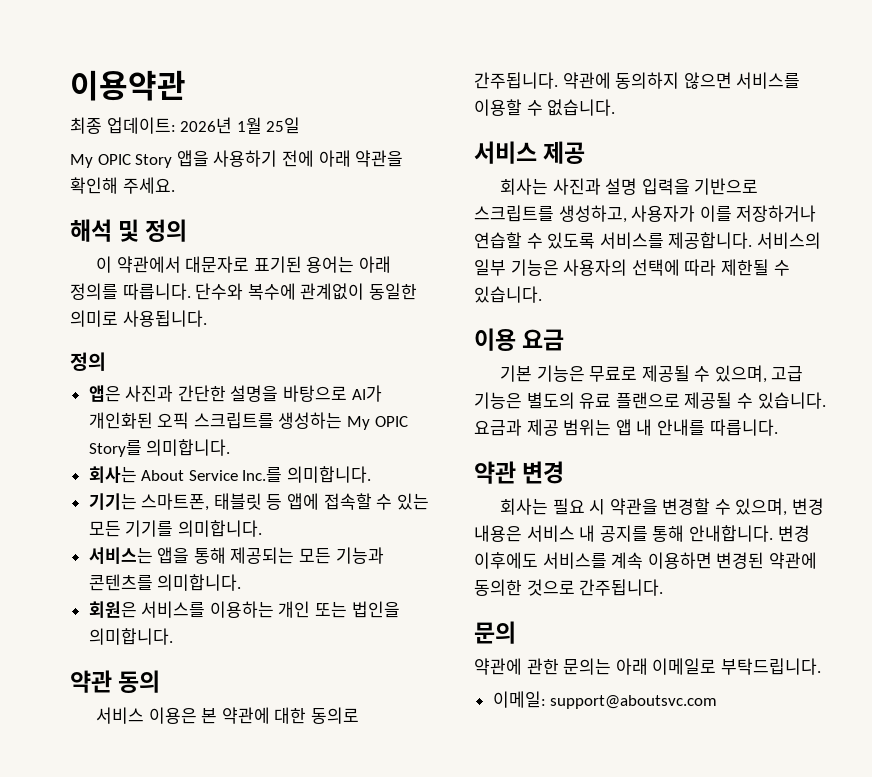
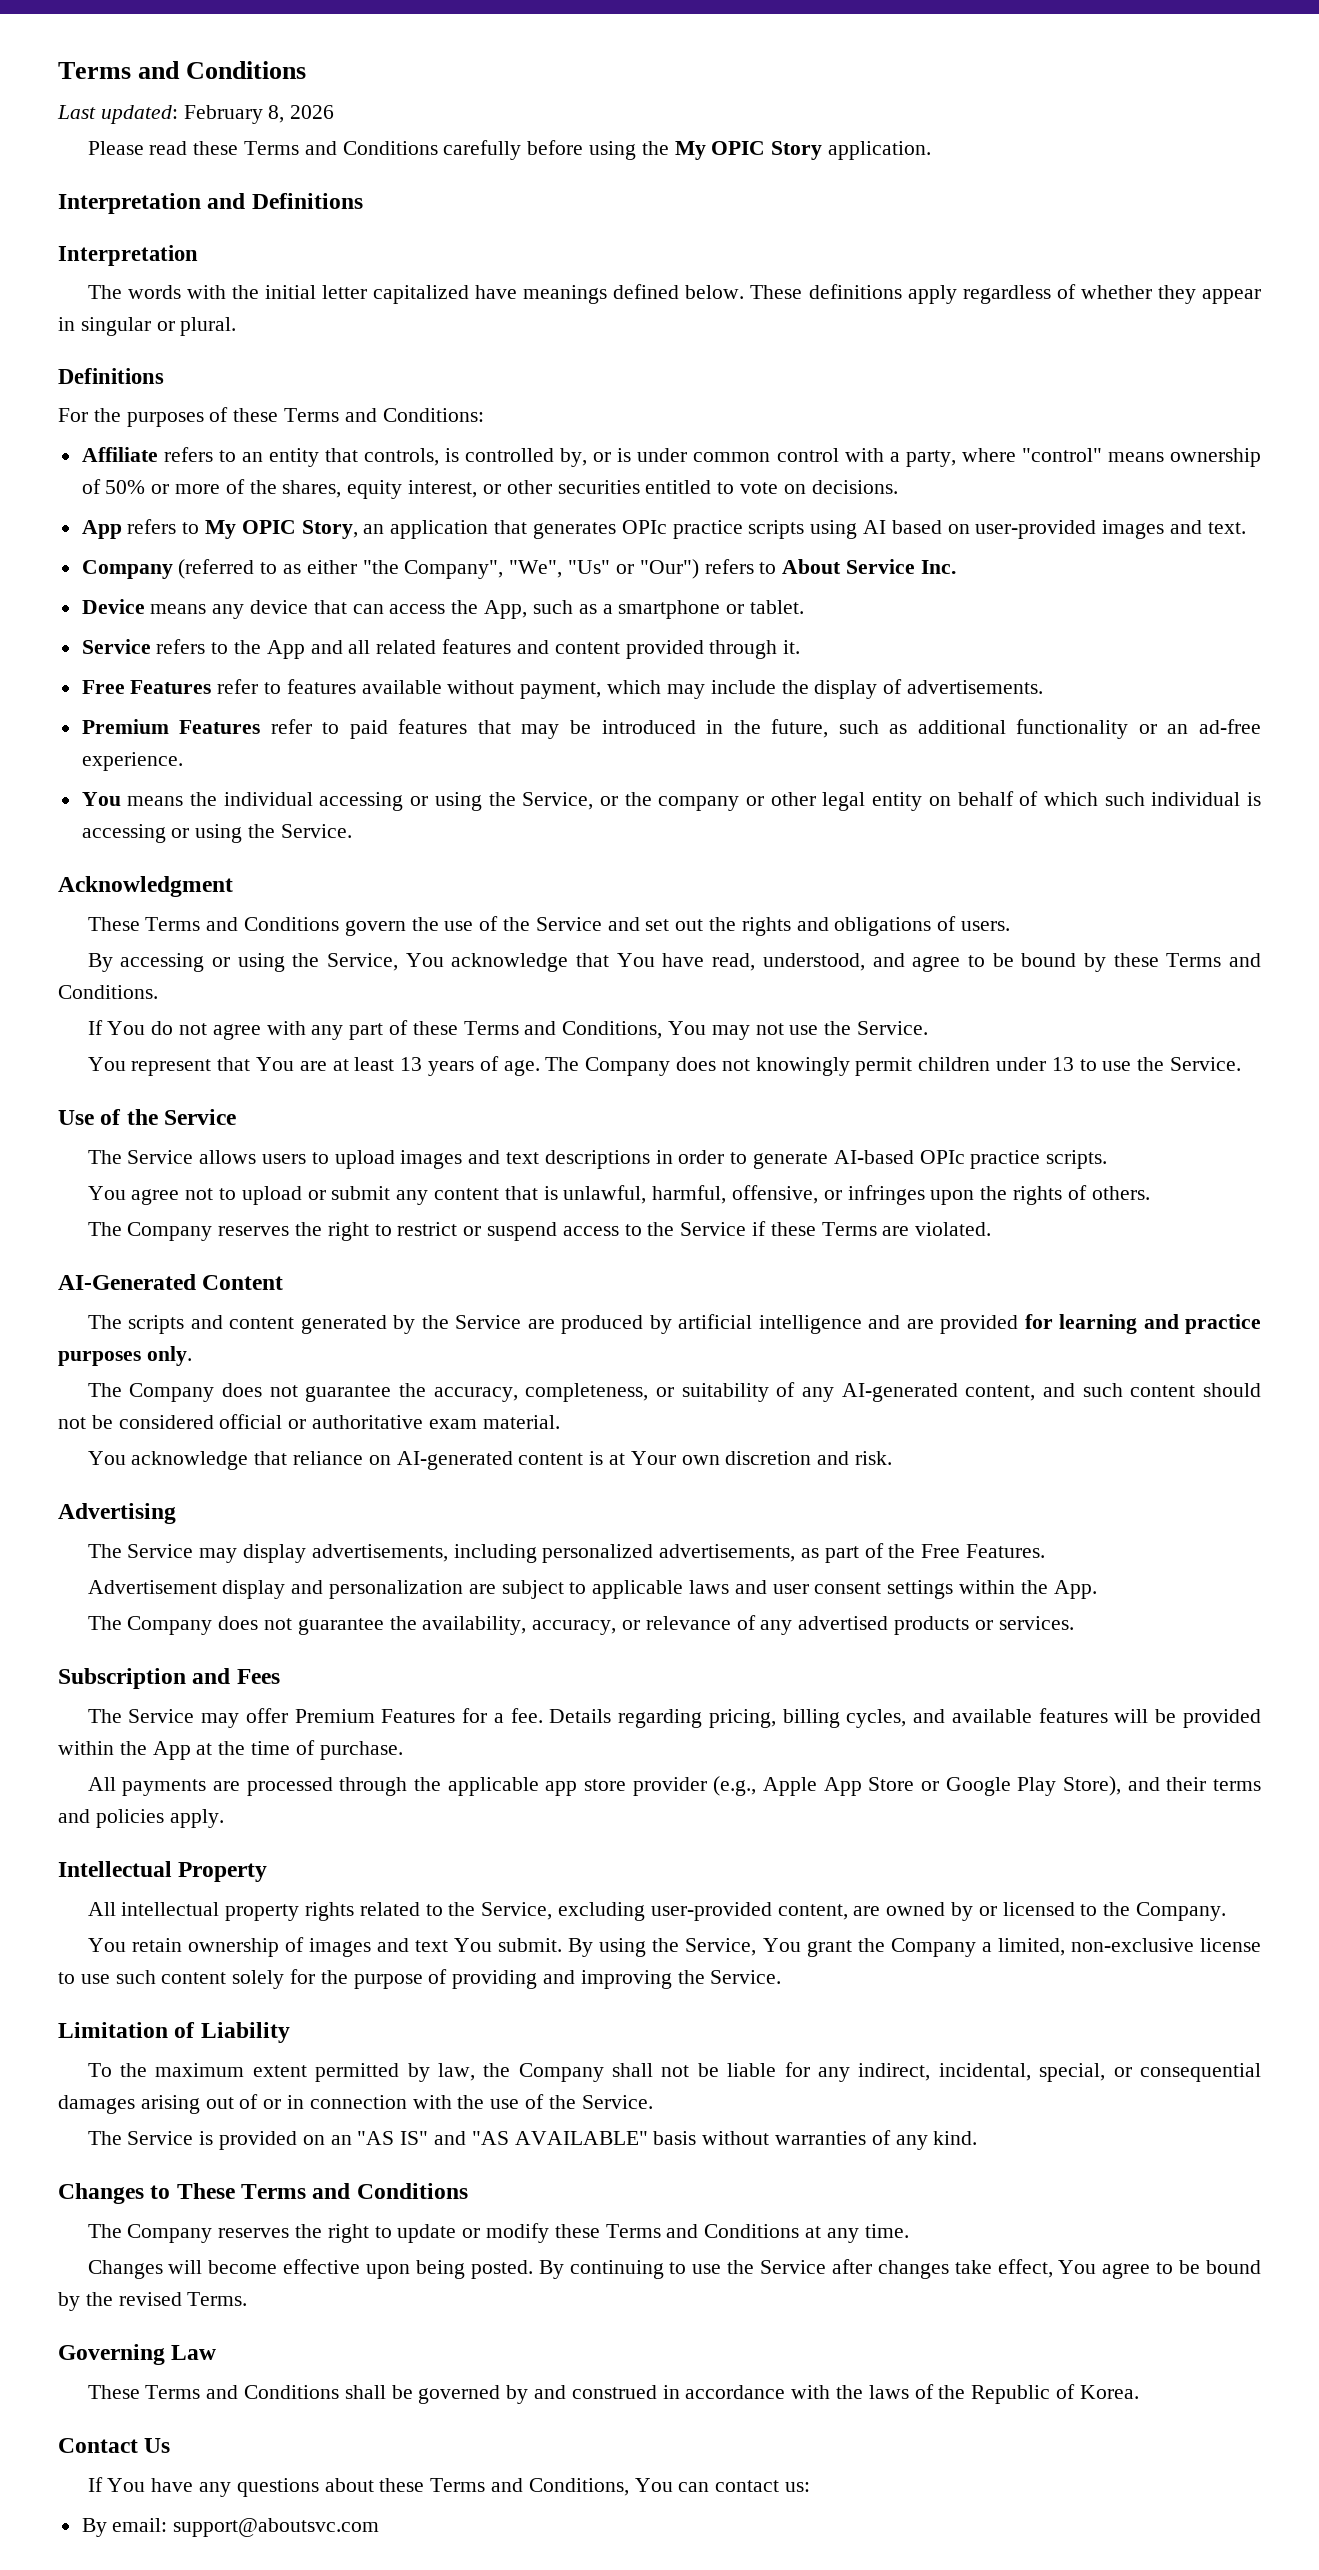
[70,70,186,101] [70,117,301,134] [70,150,404,168] [70,177,175,194] [70,219,188,242] [95,256,391,273] [70,283,417,300] [70,310,207,327] [70,352,106,371] [88,385,382,402] [88,412,408,430] [88,439,231,457] [88,466,372,483] [88,493,429,511] [88,520,262,537] [88,547,384,564] [88,574,242,591] [88,601,400,618] [88,628,173,645] [70,670,161,693] [95,707,359,724] [474,72,801,89] [474,99,616,116] [474,141,586,164] [499,178,759,195] [474,205,817,223] [474,232,821,249] [474,259,790,276] [474,286,542,303] [474,328,565,351] [499,365,804,383] [474,392,826,409] [474,419,778,436] [474,461,565,484] [499,498,825,516] [474,525,810,542] [474,552,817,569] [474,579,664,596] [474,621,516,644] [474,658,821,675] [492,691,546,708] 이용약관 // 최종 업데이트: 2026년 1월 25일 // My OPIC Story 앱을 사용하기 전에 아래 약관을 확인해 주세요. // 해석 및 정의 // 이 약관에서 대문자로 표기된 용어는 아래 정의를 따릅니다. 단수와 복수에 관계없이 동일한 의미로 사용됩니다. // 정의 // 앱은 사진과 간단한 설명을 바탕으로 AI가 개인화된 오픽 스크립트를 생성하는 My OPIC Story를 의미합니다. // 회사는 About Service Inc.를 의미합니다. // 기기는 스마트폰, 태블릿 등 앱에 접속할 수 있는 모든 기기를 의미합니다. // 서비스는 앱을 통해 제공되는 모든 기능과 콘텐츠를 의미합니다. // 회원은 서비스를 이용하는 개인 또는 법인을 의미합니다. // 약관 동의 // 서비스 이용은 본 약관에 대한 동의로 간주됩니다. 약관에 동의하지 않으면 서비스를 이용할 수 없습니다. // 서비스 제공 // 회사는 사진과 설명 입력을 기반으로 스크립트를 생성하고, 사용자가 이를 저장하거나 연습할 수 있도록 서비스를 제공합니다. 서비스의 일부 기능은 사용자의 선택에 따라 제한될 수 있습니다. // 이용 요금 // 기본 기능은 무료로 제공될 수 있으며, 고급 기능은 별도의 유료 플랜으로 제공될 수 있습니다. 요금과 제공 범위는 앱 내 안내를 따릅니다. // 약관 변경 // 회사는 필요 시 약관을 변경할 수 있으며, 변경 내용은 서비스 내 공지를 통해 안내합니다. 변경 이후에도 서비스를 계속 이용하면 변경된 약관에 동의한 것으로 간주됩니다. // 문의 // 약관에 관한 문의는 아래 이메일로 부탁드립니다. // 이메일: -> [58,61,307,79] [57,105,335,124] [87,140,932,160] [58,193,363,214] [58,245,198,266] [87,284,1262,304] [58,317,237,336] [58,368,164,384] [58,407,484,427] [81,447,1261,467] [81,479,898,499] [81,519,1246,539] [81,559,956,579] [81,599,804,619] [81,639,801,659] [81,679,1043,699] [81,719,1262,739] [81,752,183,771] [81,791,1262,811] [81,824,352,843] [58,876,233,897] [87,916,1011,936] [87,953,1262,972] [58,985,158,999] [87,1020,929,1040] [87,1056,1242,1076] [58,1109,237,1125] [87,1150,1108,1169] [87,1185,1150,1205] [87,1221,992,1241] [58,1274,284,1290] [87,1314,1261,1334] [58,1346,192,1366] [87,1382,1261,1402] [58,1414,560,1429] [87,1451,893,1470] [58,1503,176,1524] [87,1543,1046,1563] [87,1580,1097,1599] [87,1615,1074,1635] [58,1668,280,1689] [87,1708,1261,1728] [58,1740,403,1760] [87,1776,1261,1796] [58,1809,224,1828] [58,1861,268,1882] [87,1902,1227,1921] [87,1937,1261,1957] [58,1969,782,1989] [58,2022,290,2043] [87,2062,1261,2082] [58,2094,653,2114] [87,2130,978,2150] [58,2183,468,2204] [87,2223,909,2243] [87,2259,1262,2279] [58,2292,248,2311] [58,2344,217,2365] [87,2384,1139,2404] [58,2438,171,2453] [87,2477,811,2497] [81,2518,168,2537] Terms and Conditions // Last updated: February 8, 2026 // Please read these Terms and Conditions carefully before using the My OPIC Story application. // Interpretation and Definitions // Interpretation // The words with the initial letter capitalized have meanings defined below. These definitions apply regardless of whether they appear in singular or plural. // Definitions // For the purposes of these Terms and Conditions: // Affiliate refers to an entity that controls, is controlled by, or is under common control with a party, where "control" means ownership of 50% or more of the shares, equity interest, or other securities entitled to vote on decisions. // App refers to My OPIC Story, an application that generates OPIc practice scripts using AI based on user-provided images and text. // Company (referred to as either "the Company", "We", "Us" or "Our") refers to About Service Inc. // Device means any device that can access the App, such as a smartphone or tablet. // Service refers to the App and all related features and content provided through it. // Free Features refer to features available without payment, which may include the display of advertisements. // Premium Features refer to paid features that may be introduced in the future, such as additional functionality or an ad-free experience. // You means the individual accessing or using the Service, or the company or other legal entity on behalf of which such individual is accessing or using the Service. // Acknowledgment // These Terms and Conditions govern the use of the Service and set out the rights and obligations of users. // By accessing or using the Service, You acknowledge that You have read, understood, and agree to be bound by these Terms and Conditions. // If You do not agree with any part of these Terms and Conditions, You may not use the Service. // You represent that You are at least 13 years of age. The Company does not knowingly permit children under 13 to use the Service. // Use of the Service // The Service allows users to upload images and text descriptions in order to generate AI-based OPIc practice scripts. // You agree not to upload or submit any content that is unlawful, harmful, offensive, or infringes upon the rights of others. // The Company reserves the right to restrict or suspend access to the Service if these Terms are violated. // AI-Generated Content // The scripts and content generated by the Service are produced by artificial intelligence and are provided for learning and practice purposes only. // The Company does not guarantee the accuracy, completeness, or suitability of any AI-generated content, and such content should not be considered official or authoritative exam material. // You acknowledge that reliance on AI-generated content is at Your own discretion and risk. // Advertising // The Service may display advertisements, including personalized advertisements, as part of the Free Features. // Advertisement display and personalization are subject to applicable laws and user consent settings within the App. // The Company does not guarantee the availability, accuracy, or relevance of any advertised products or services. // Subscription and Fees // The Service may offer Premium Features for a fee. Details regarding pricing, billing cycles, and available features will be provided within the App at the time of purchase. // All payments are processed through the applicable app store provider (e.g., Apple App Store or Google Play Store), and their terms and policies apply. // Intellectual Property // All intellectual property rights related to the Service, excluding user-provided content, are owned by or licensed to the Company. // You retain ownership of images and text You submit. By using the Service, You grant the Company a limited, non-exclusive license to use such content solely for the purpose of providing and improving the Service. // Limitation of Liability // To the maximum extent permitted by law, the Company shall not be liable for any indirect, incidental, special, or consequential damages arising out of or in connection with the use of the Service. // The Service is provided on an "AS IS" and "AS AVAILABLE" basis without warranties of any kind. // Changes to These Terms and Conditions // The Company reserves the right to update or modify these Terms and Conditions at any time. // Changes will become effective upon being posted. By continuing to use the Service after changes take effect, You agree to be bound by the revised Terms. // Governing Law // These Terms and Conditions shall be governed by and construed in accordance with the laws of the Republic of Korea. // Contact Us // If You have any questions about these Terms and Conditions, You can contact us: // By email:

